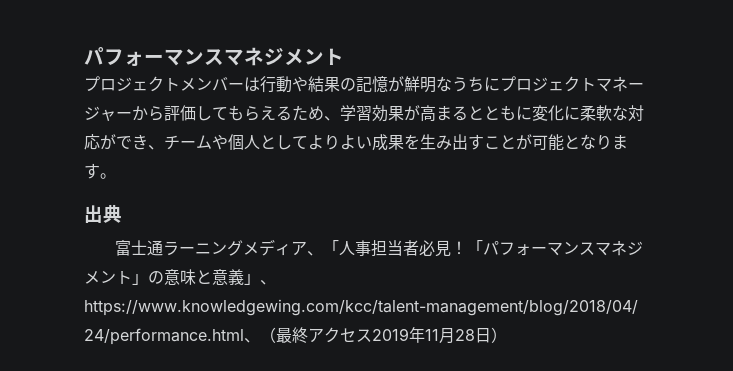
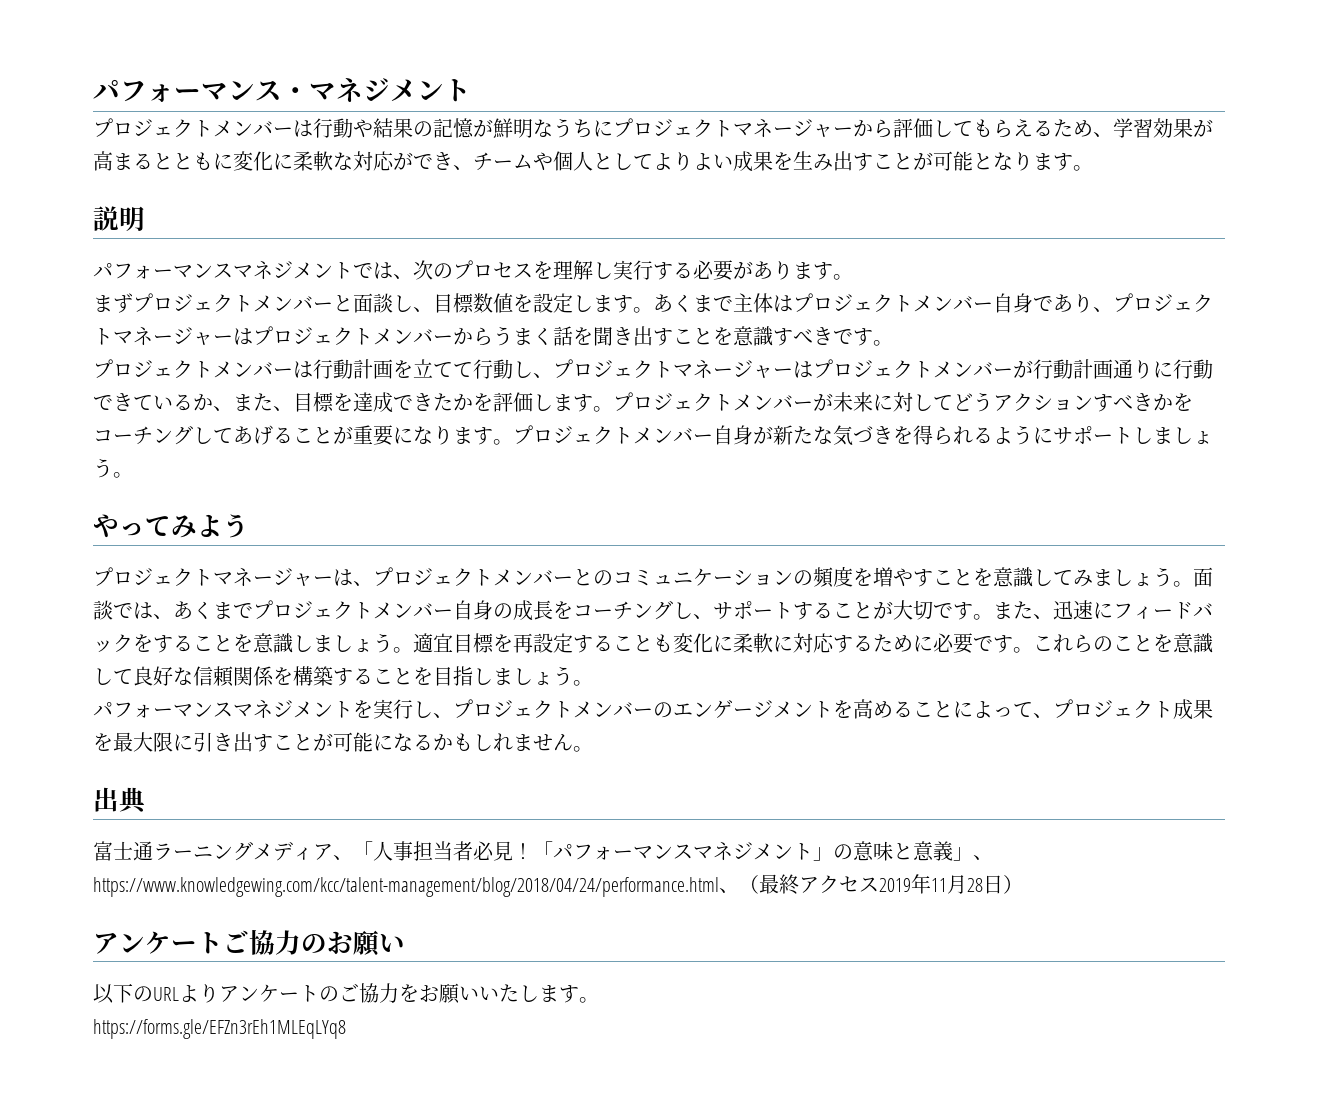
[84,47,224,66] パフォーマンス -> [93,79,309,102] パフォーマンス・
(116, 176) none -> [93,206,145,231] [93,260,853,281] [93,293,1213,313] [93,326,893,346] [93,359,1213,379] [93,392,1193,413] [93,425,1213,446] [93,458,133,478] [93,514,249,538] [93,566,1213,588] [93,600,1213,621] [93,633,1213,654] [93,666,593,687] [93,699,1213,720] [93,732,593,752] // 説明 // パフォーマンスマネジメントでは、次のプロセスを理解し実行する必要があります。 // まずプロジェクトメンバーと面談し、目標数値を設定します。あくまで主体はプロジェクトメンバー自身であり、プロジェクトマネージャーはプロジェクトメンバーからうまく話を聞き出すことを意識すべきです。 // プロジェクトメンバーは行動計画を立てて行動し、プロジェクトマネージャーはプロジェクトメンバーが行動計画通りに行動できているか、また、目標を達成できたかを評価します。プロジェクトメンバーが未来に対してどうアクションすべきかをコーチングしてあげることが重要になります。プロジェクトメンバー自身が新たな気づきを得られるようにサポートしましょう。 // やってみよう // プロジェクトマネージャーは、プロジェクトメンバーとのコミュニケーションの頻度を増やすことを意識してみましょう。面談では、あくまでプロジェクトメンバー自身の成長をコーチングし、サポートすることが大切です。また、迅速にフィードバックをすることを意識しましょう。適宜目標を再設定することも変化に柔軟に対応するために必要です。これらのことを意識して良好な信頼関係を構築することを目指しましょう。 // パフォーマンスマネジメントを実行し、プロジェクトメンバーのエンゲージメントを高めることによって、プロジェクト成果を最大限に引き出すことが可能になるかもしれません。
(507, 335) none -> [93,929,405,956] [93,983,599,1004] [93,1019,346,1039] // アンケートご協力のお願い // 以下のURLよりアンケートのご協力をお願いいたします。 // https://forms.gle/EFZn3rEh1MLEqLYq8

